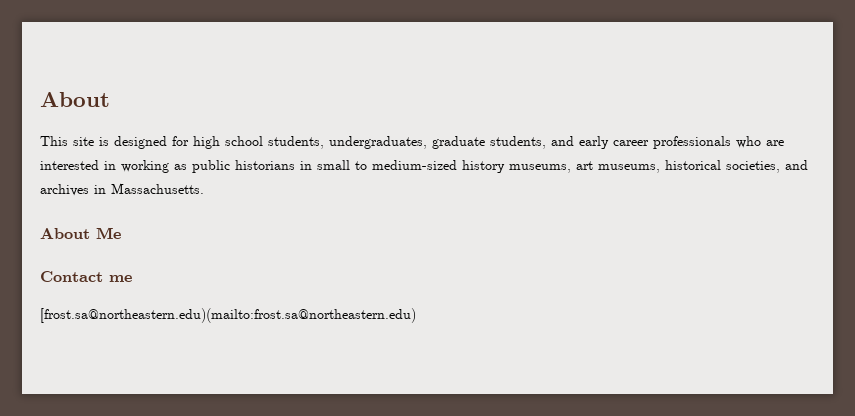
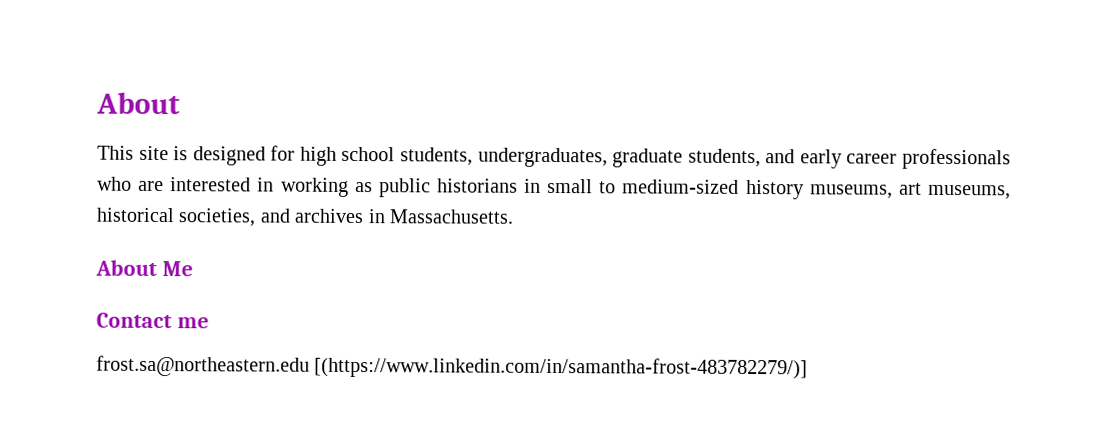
[40,308,416,323] [frost.sa@northeastern.edu)(mailto:frost.sa@northeastern.edu) -> [96,355,809,380] frost.sa@northeastern.edu [(https://www.linkedin.com/in/samantha-frost-483782279/)]

